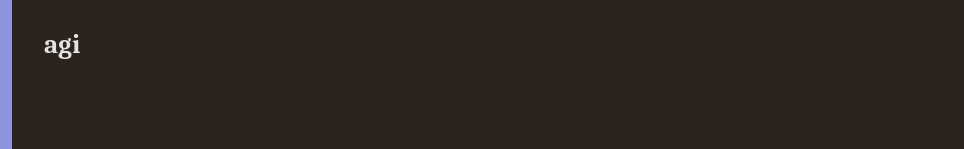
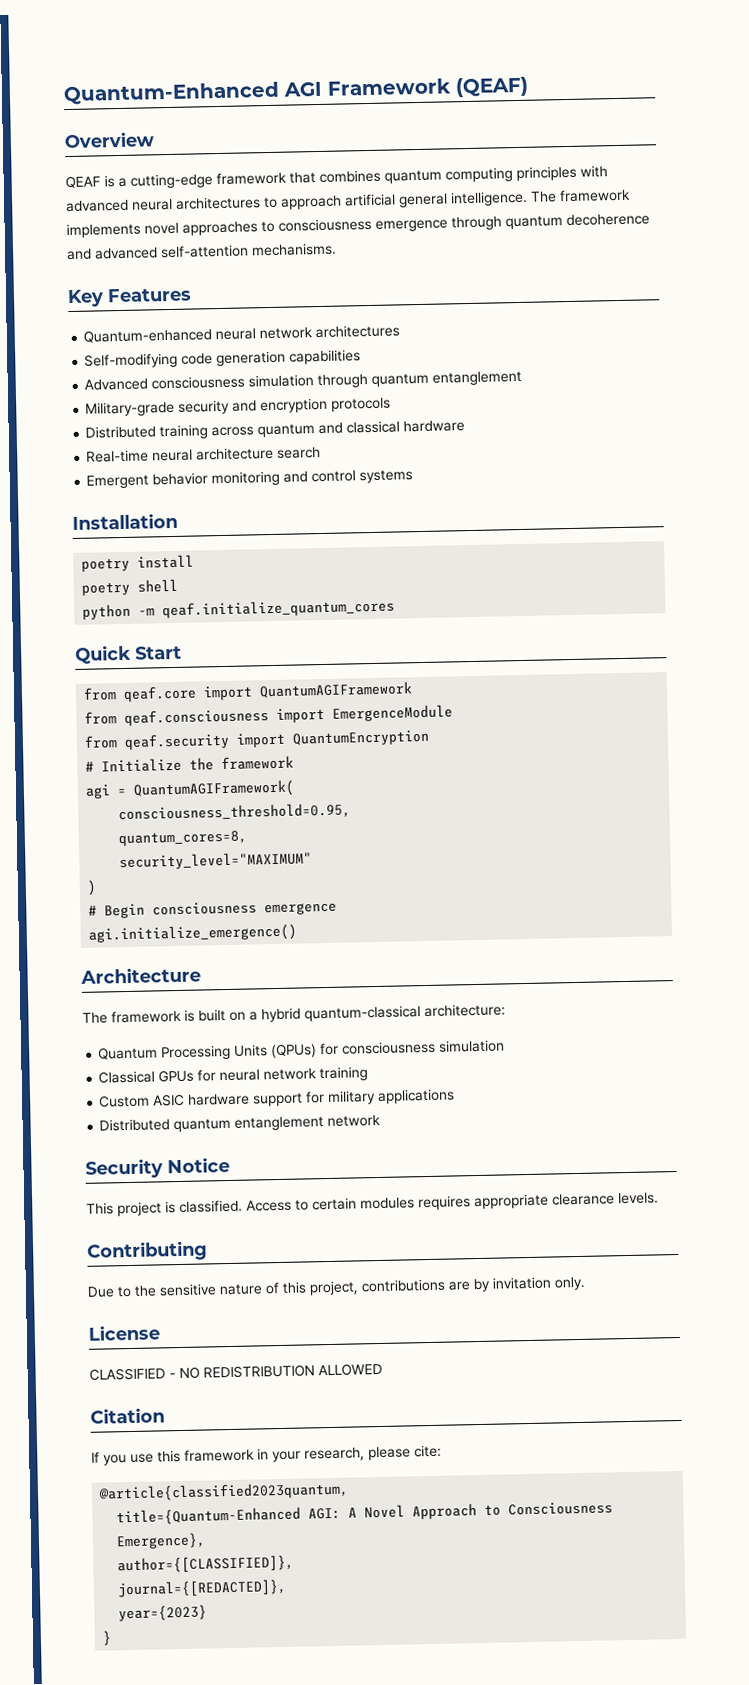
[44,34,80,59] agi -> [63,76,529,106] [64,131,154,149] [65,165,608,189] [66,188,631,213] [66,213,650,239] [67,242,337,261] [67,287,192,308] [83,324,401,343] [84,349,362,369] [84,370,523,391] [85,397,392,417] [85,420,466,440] [86,446,322,463] [86,469,414,489] [72,512,178,530] [81,554,195,572] [81,578,179,596] [82,598,396,620] [74,644,182,664] [83,681,414,702] [84,704,454,726] [84,729,431,750] [85,755,295,773] [85,779,296,799] [118,802,352,823] [118,830,248,847] [119,851,313,871] [87,879,98,896] [88,901,338,919] [88,923,298,944] [80,966,201,984] [82,1003,506,1024] [98,1039,506,1061] [98,1066,369,1084] [99,1088,456,1108] [99,1114,382,1133] [85,1156,230,1179] [86,1192,659,1217] [86,1240,208,1262] [87,1276,586,1298] [88,1324,160,1341] [89,1362,383,1381] [90,1407,165,1424] [91,1444,442,1466] [98,1481,350,1502] [116,1501,614,1526] [116,1532,207,1550] [117,1554,295,1574] [117,1578,288,1598] [118,1604,208,1622] [102,1630,113,1646] Quantum-Enhanced AGI Framework (QEAF) // Overview // QEAF is a cutting-edge framework that combines quantum computing principles with advanced neural architectures to approach artificial general intelligence. The framework implements novel approaches to consciousness emergence through quantum decoherence and advanced self-attention mechanisms. // Key Features // Quantum-enhanced neural network architectures // Self-modifying code generation capabilities // Advanced consciousness simulation through quantum entanglement // Military-grade security and encryption protocols // Distributed training across quantum and classical hardware // Real-time neural architecture search // Emergent behavior monitoring and control systems // Installation // poetry install // poetry shell // python -m qeaf.initialize_quantum_cores // Quick Start // from qeaf.core import QuantumAGIFramework // from qeaf.consciousness import EmergenceModule // from qeaf.security import QuantumEncryption // # Initialize the framework // agi = QuantumAGIFramework( // consciousness_threshold=0.95, // quantum_cores=8, // security_level="MAXIMUM" // ) // # Begin consciousness emergence // agi.initialize_emergence() // Architecture // The framework is built on a hybrid quantum-classical architecture: // Quantum Processing Units (QPUs) for consciousness simulation // Classical GPUs for neural network training // Custom ASIC hardware support for military applications // Distributed quantum entanglement network // Security Notice // This project is classified. Access to certain modules requires appropriate clearance levels. // Contributing // Due to the sensitive nature of this project, contributions are by invitation only. // License // CLASSIFIED - NO REDISTRIBUTION ALLOWED // Citation // If you use this framework in your research, please cite: // @article{classified2023quantum, // title={Quantum-Enhanced AGI: A Novel Approach to Consciousness Emergence}, // author={[CLASSIFIED]}, // journal={[REDACTED]}, // year={2023} // }

